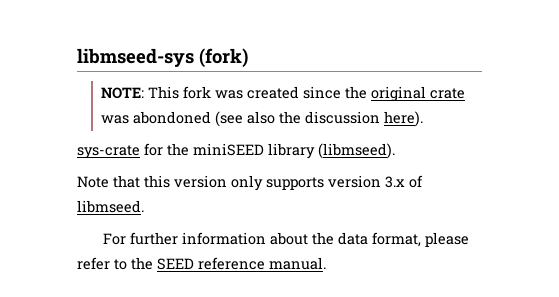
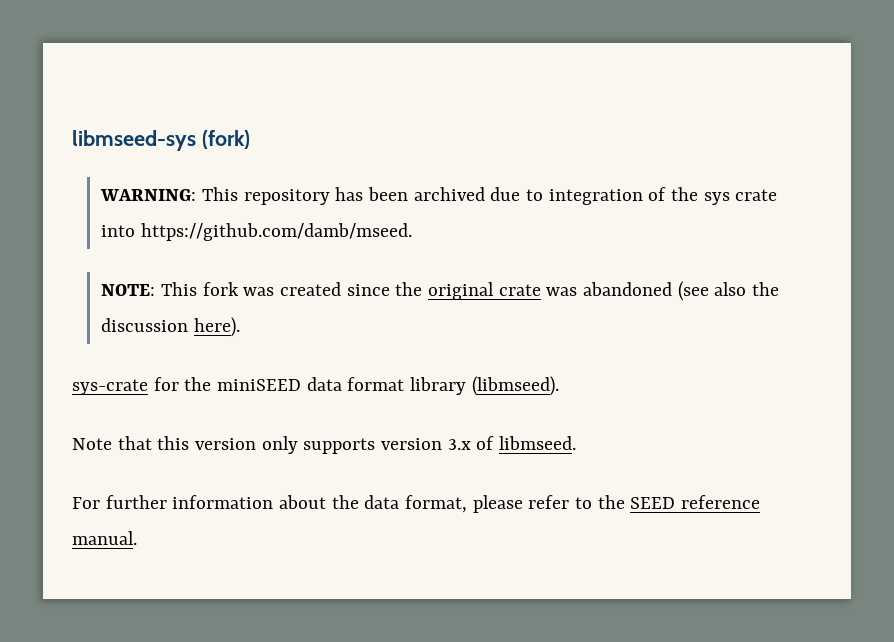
(248, 58) none -> [100,187,778,205] [101,223,413,241] // WARNING: This repository has been archived due to integration of the sys crate into https://github.com/damb/mseed.
[133,111,212,124] abondoned -> [583,282,673,296] abandoned
(264, 149) none -> [306,377,405,391] data format

